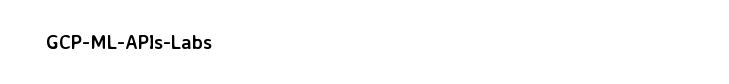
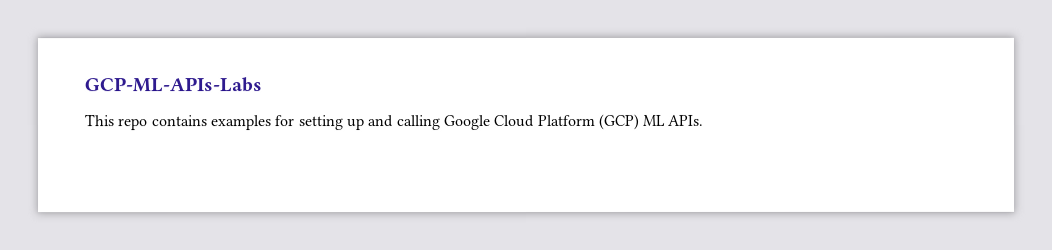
(212, 42) none -> [84,113,705,131] // This repo contains examples for setting up and calling Google Cloud Platform (GCP) ML APIs.

